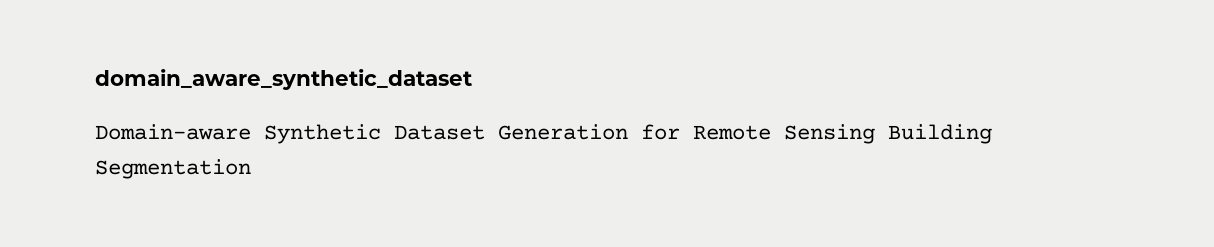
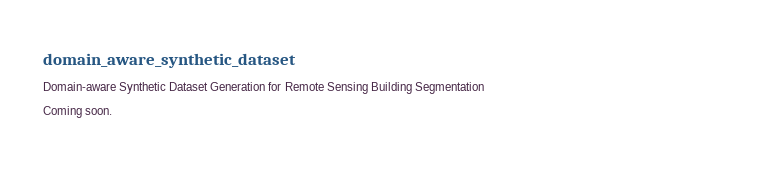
(251, 169) none -> [43,106,113,118] // Coming soon.

